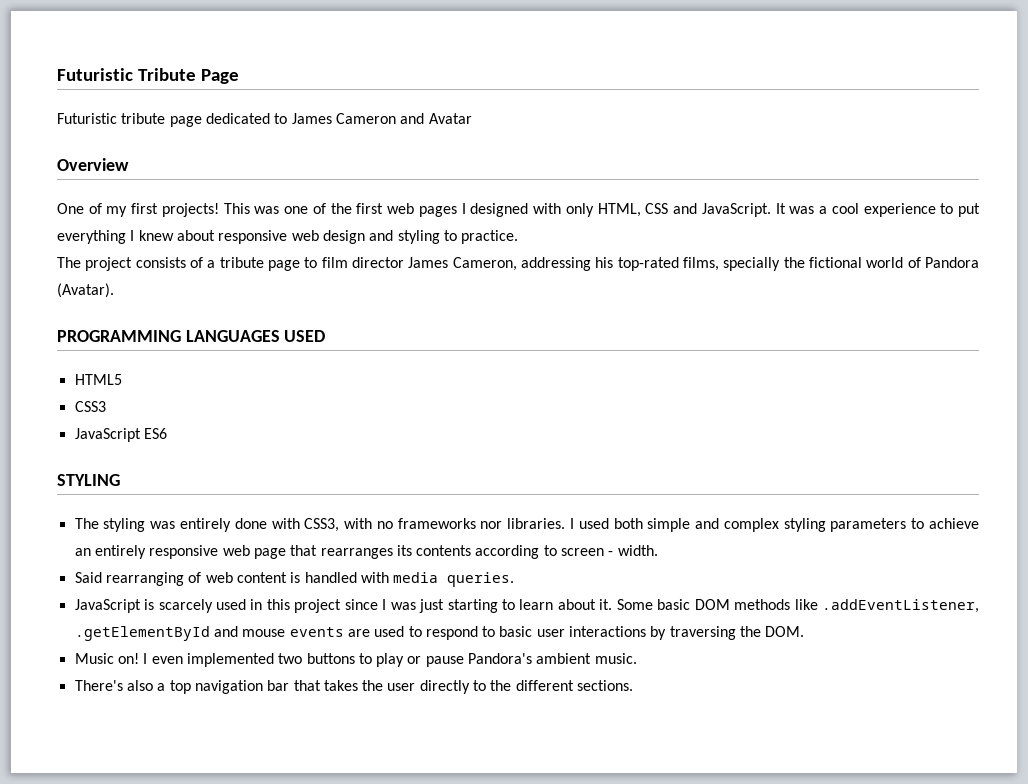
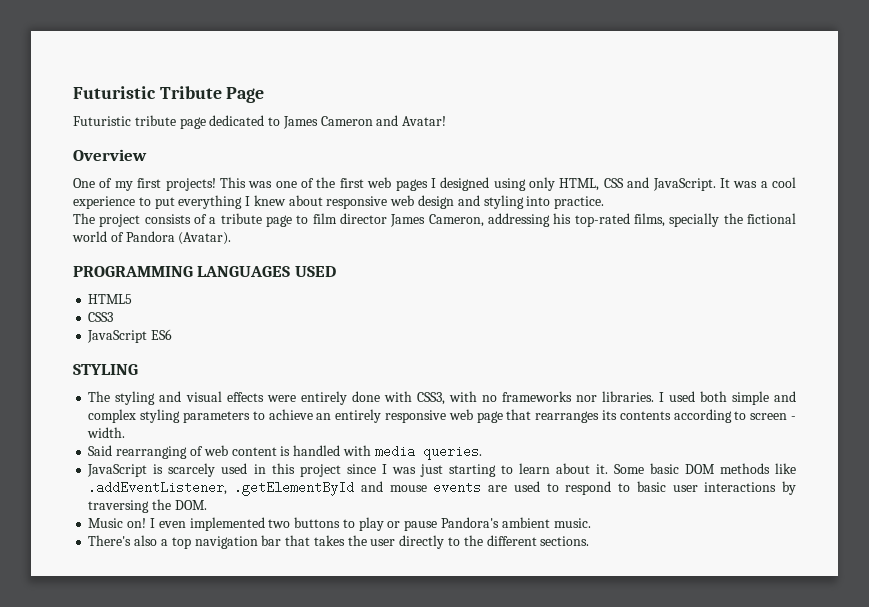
[428,113,472,124] Avatar -> [402,116,447,126] Avatar!
[533,203,562,214] with -> [493,178,526,191] using
[443,230,457,241] to -> [526,196,551,206] into
[150,521,176,529] was -> [159,391,296,402] and visual effects were

